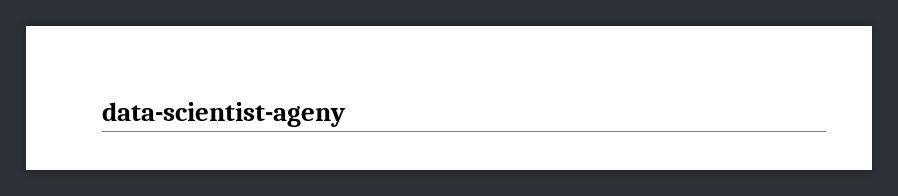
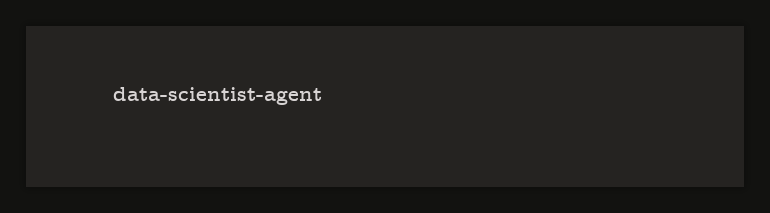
[102,102,346,127] data-scientist-ageny -> [113,87,322,105] data-scientist-agent

